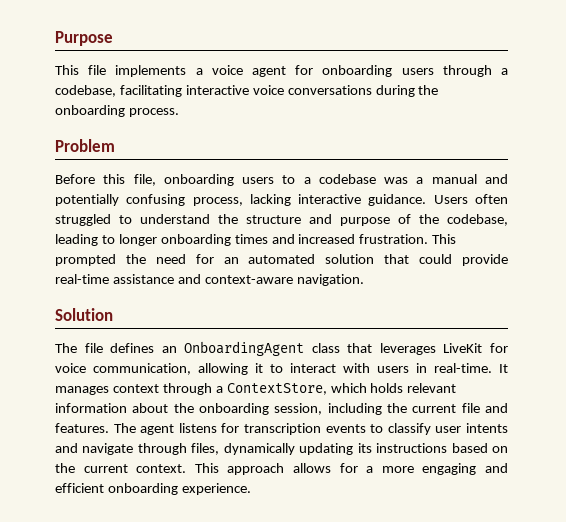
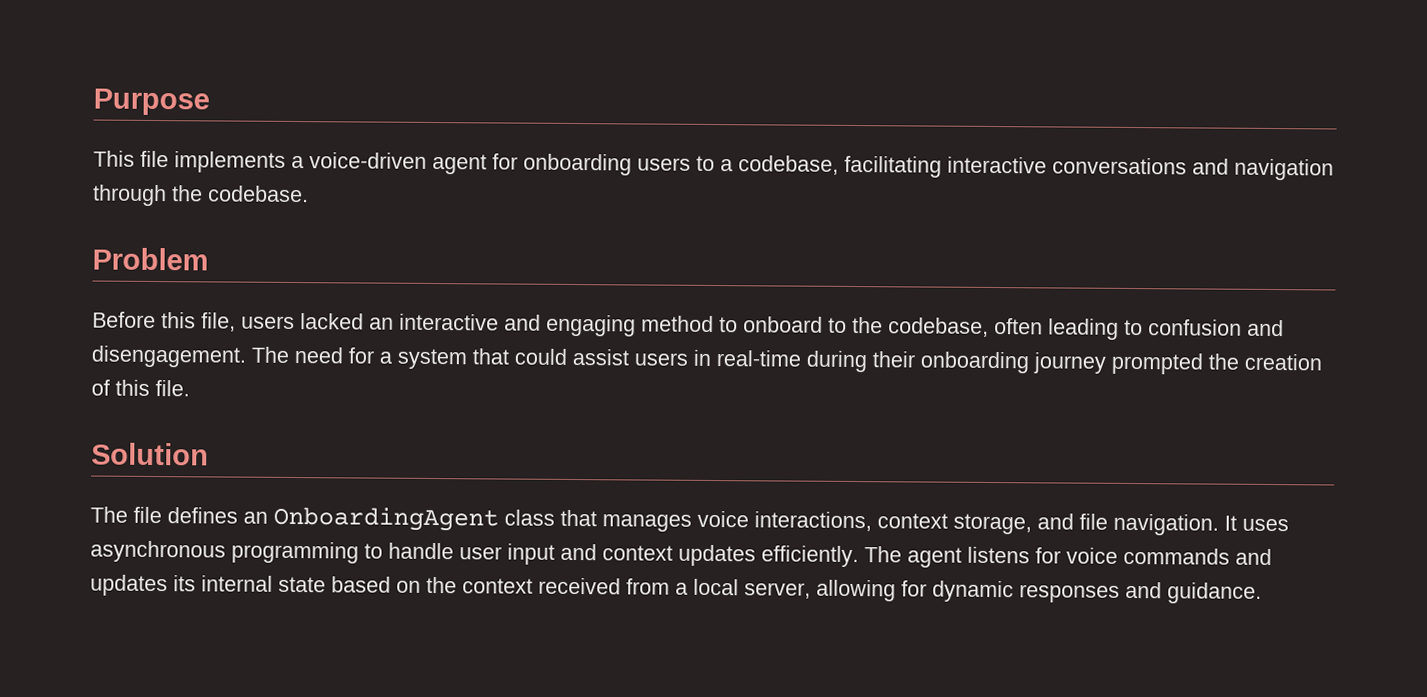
[211,65,243,75] voice -> [309,152,427,169] voice-driven
[442,65,492,77] through -> [696,155,715,172] to
[252,85,439,97] [55,105,179,117] [55,139,115,152] [55,174,508,186] [55,194,508,206] [55,214,411,226] voice conversations during the onboarding process. // Problem // Before this file, onboarding users to a codebase was a manual and potentially confusing process, lacking interactive guidance. Users often struggled to understand the structure and purpose of -> [1052,157,1334,181] [93,184,309,207] [92,247,209,271] [92,311,847,337] conversations and navigation through the codebase. // Problem // Before this file, users lacked an interactive and engaging method to onboard to
(508, 220) none -> [994,318,1043,335] often
[118,234,457,246] [55,254,509,266] [55,274,364,286] longer onboarding times and increased frustration. This prompted the need for an automated solution that could provide real-time assistance and context-aware navigation. -> [1148,319,1284,337] [91,345,1322,375] [91,379,190,397] confusion and disengagement. The need for a system that could assist users in real-time during their onboarding journey prompted the creation of this file.
[379,343,508,355] [55,363,508,375] [55,383,457,395] [55,403,508,415] [55,423,509,435] [55,443,509,455] [55,463,509,475] [55,483,251,495] leverages LiveKit for voice communication, allowing it to interact with users in real-time. It manages context through a ContextStore, which holds relevant information about the onboarding session, including the current file and features. The agent listens for transcription events to classify user intents and navigate through files, dynamically updating its instructions based on the current context. This approach allows for a more engaging and efficient onboarding experience. -> [602,510,1289,536] [90,540,1272,568] [90,574,1262,604] manages voice interactions, context storage, and file navigation. It uses asynchronous programming to handle user input and context updates efficiently. The agent listens for voice commands and updates its internal state based on the context received from a local server, allowing for dynamic responses and guidance.

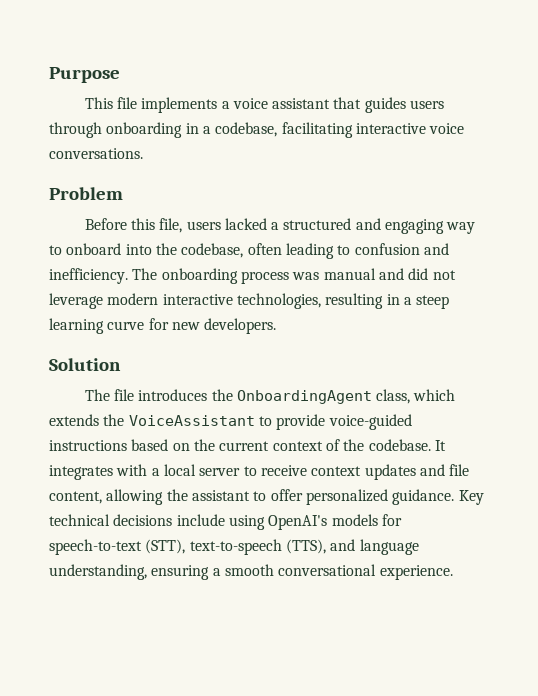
[309,152,1334,181] [93,184,309,207] voice-driven agent for onboarding users to a codebase, facilitating interactive conversations and navigation through the codebase. -> [232,97,445,113] [49,122,465,138] [49,148,143,159] voice assistant that guides users through onboarding in a codebase, facilitating interactive voice conversations.
[369,313,499,331] an interactive -> [271,218,352,230] a structured
[641,315,714,332] method -> [446,222,476,234] way
[828,317,847,333] to -> [125,244,152,255] into
[91,345,1322,375] [91,379,190,397] [91,442,209,466] [90,506,1289,536] [90,540,1272,568] [90,574,1262,604] disengagement. The need for a system that could assist users in real-time during their onboarding journey prompted the creation of this file. // Solution // The file defines an OnboardingAgent class that manages voice interactions, context storage, and file navigation. It uses asynchronous programming to handle user input and context updates efficiently. The agent listens for voice commands and updates its internal state based on the context received from a local server, allowing for dynamic responses and guidance. -> [49,268,456,284] [49,293,450,309] [49,318,277,334] [49,358,121,371] [84,389,456,404] [49,414,412,430] [49,439,446,451] [49,464,470,480] [49,489,484,505] [49,514,402,530] [49,539,419,555] [49,564,453,580] inefficiency. The onboarding process was manual and did not leverage modern interactive technologies, resulting in a steep learning curve for new developers. // Solution // The file introduces the OnboardingAgent class, which extends the VoiceAssistant to provide voice-guided instructions based on the current context of the codebase. It integrates with a local server to receive context updates and file content, allowing the assistant to offer personalized guidance. Key technical decisions include using OpenAI's models for speech-to-text (STT), text-to-speech (TTS), and language understanding, ensuring a smooth conversational experience.

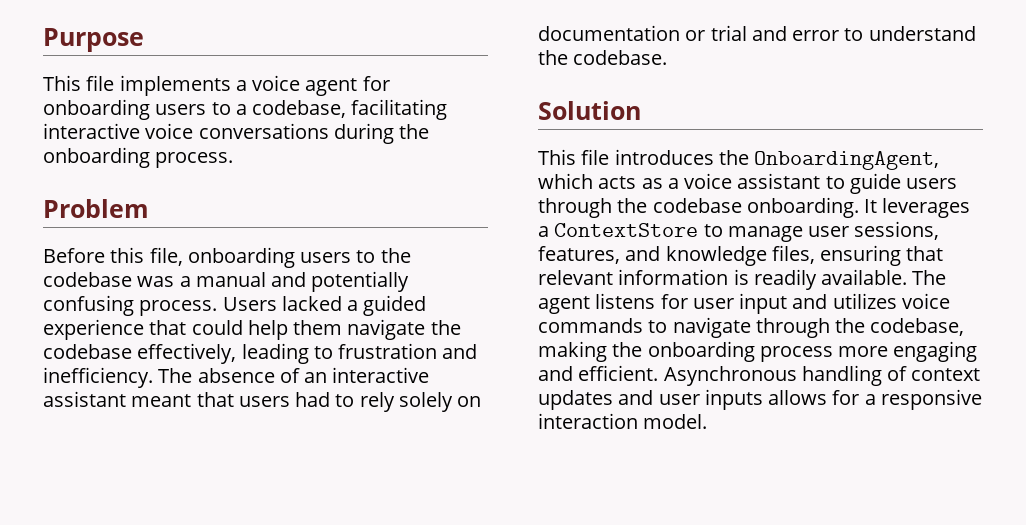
[272,97,445,113] [49,122,199,138] assistant that guides users through onboarding in -> [305,76,390,96] [43,99,231,120] agent for onboarding users to
[49,148,143,159] conversations. -> [198,123,430,144] [43,147,234,168] conversations during the onboarding process.
[186,218,476,234] [49,243,282,258] users lacked a structured and engaging way to onboard into the codebase, often -> [187,247,411,268] [43,271,410,292] [43,295,427,316] [43,319,461,340] [43,343,237,364] onboarding users to the codebase was a manual and potentially confusing process. Users lacked a guided experience that could help them navigate the codebase effectively,
[354,243,420,255] confusion -> [338,343,438,359] frustration
[161,268,456,284] [49,293,450,309] [49,318,277,334] onboarding process was manual and did not leverage modern interactive technologies, resulting in a steep learning curve for new developers. -> [197,367,430,383] [43,391,482,412] [538,25,976,41] [538,50,668,65] absence of an interactive assistant meant that users had to rely solely on documentation or trial and error to understand the codebase.
[84,389,110,401] The -> [538,149,576,165] This
[236,389,456,404] [49,414,412,430] [49,439,446,451] [49,464,470,480] [49,489,484,505] [49,514,402,530] [49,539,419,555] [49,564,453,580] OnboardingAgent class, which extends the VoiceAssistant to provide voice-guided instructions based on the current context of the codebase. It integrates with a local server to receive context updates and file content, allowing the assistant to offer personalized guidance. Key technical decisions include using OpenAI's models for speech-to-text (STT), text-to-speech (TTS), and language understanding, ensuring a smooth conversational experience. -> [754,151,940,170] [538,173,958,194] [538,197,971,218] [538,221,940,242] [538,245,944,266] [538,269,947,290] [538,293,950,314] [538,317,965,338] [538,341,978,362] [538,365,981,386] [538,389,982,410] [538,413,708,429] OnboardingAgent, which acts as a voice assistant to guide users through the codebase onboarding. It leverages a ContextStore to manage user sessions, features, and knowledge files, ensuring that relevant information is readily available. The agent listens for user input and utilizes voice commands to navigate through the codebase, making the onboarding process more engaging and efficient. Asynchronous handling of context updates and user inputs allows for a responsive interaction model.

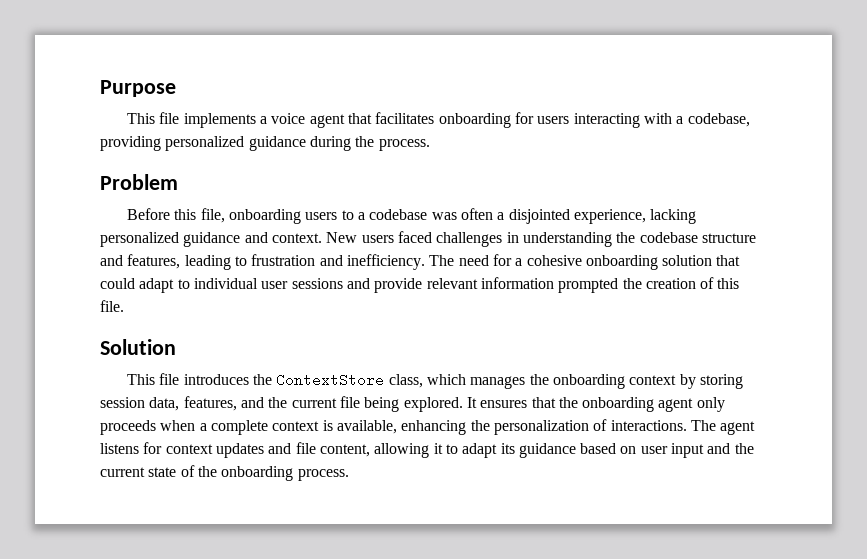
[362,76,390,91] [43,99,448,120] [43,123,329,139] for onboarding users to a codebase, facilitating interactive voice conversations -> [348,112,750,128] [100,136,306,151] that facilitates onboarding for users interacting with a codebase, providing personalized guidance
[43,147,150,168] onboarding -> (375, 141) none
[380,248,411,263] [43,271,410,292] [43,295,427,316] [43,319,461,340] [43,343,237,364] the codebase was a manual and potentially confusing process. Users lacked a guided experience that could help them navigate the codebase effectively, -> [358,208,697,224] [100,231,756,247] [100,254,181,269] a codebase was often a disjointed experience, lacking personalized guidance and context. New users faced challenges in understanding the codebase structure and features,
[197,367,430,383] [43,391,482,412] [538,25,976,41] [538,50,668,65] absence of an interactive assistant meant that users had to rely solely on documentation or trial and error to understand the codebase. -> [458,254,741,270] [100,277,740,293] [100,300,124,312] need for a cohesive onboarding solution that could adapt to individual user sessions and provide relevant information prompted the creation of this file.
[754,151,940,170] [538,173,958,194] [538,197,971,218] [538,221,940,242] [538,245,944,266] [538,269,947,290] [538,293,950,314] [538,317,965,338] [538,341,978,362] [538,365,981,386] [538,389,982,410] [538,413,708,429] OnboardingAgent, which acts as a voice assistant to guide users through the codebase onboarding. It leverages a ContextStore to manage user sessions, features, and knowledge files, ensuring that relevant information is readily available. The agent listens for user input and utilizes voice commands to navigate through the codebase, making the onboarding process more engaging and efficient. Asynchronous handling of context updates and user inputs allows for a responsive interaction model. -> [276,373,743,389] [100,396,725,412] [100,419,756,435] [100,442,754,458] [100,465,349,481] ContextStore class, which manages the onboarding context by storing session data, features, and the current file being explored. It ensures that the onboarding agent only proceeds when a complete context is available, enhancing the personalization of interactions. The agent listens for context updates and file content, allowing it to adapt its guidance based on user input and the current state of the onboarding process.

